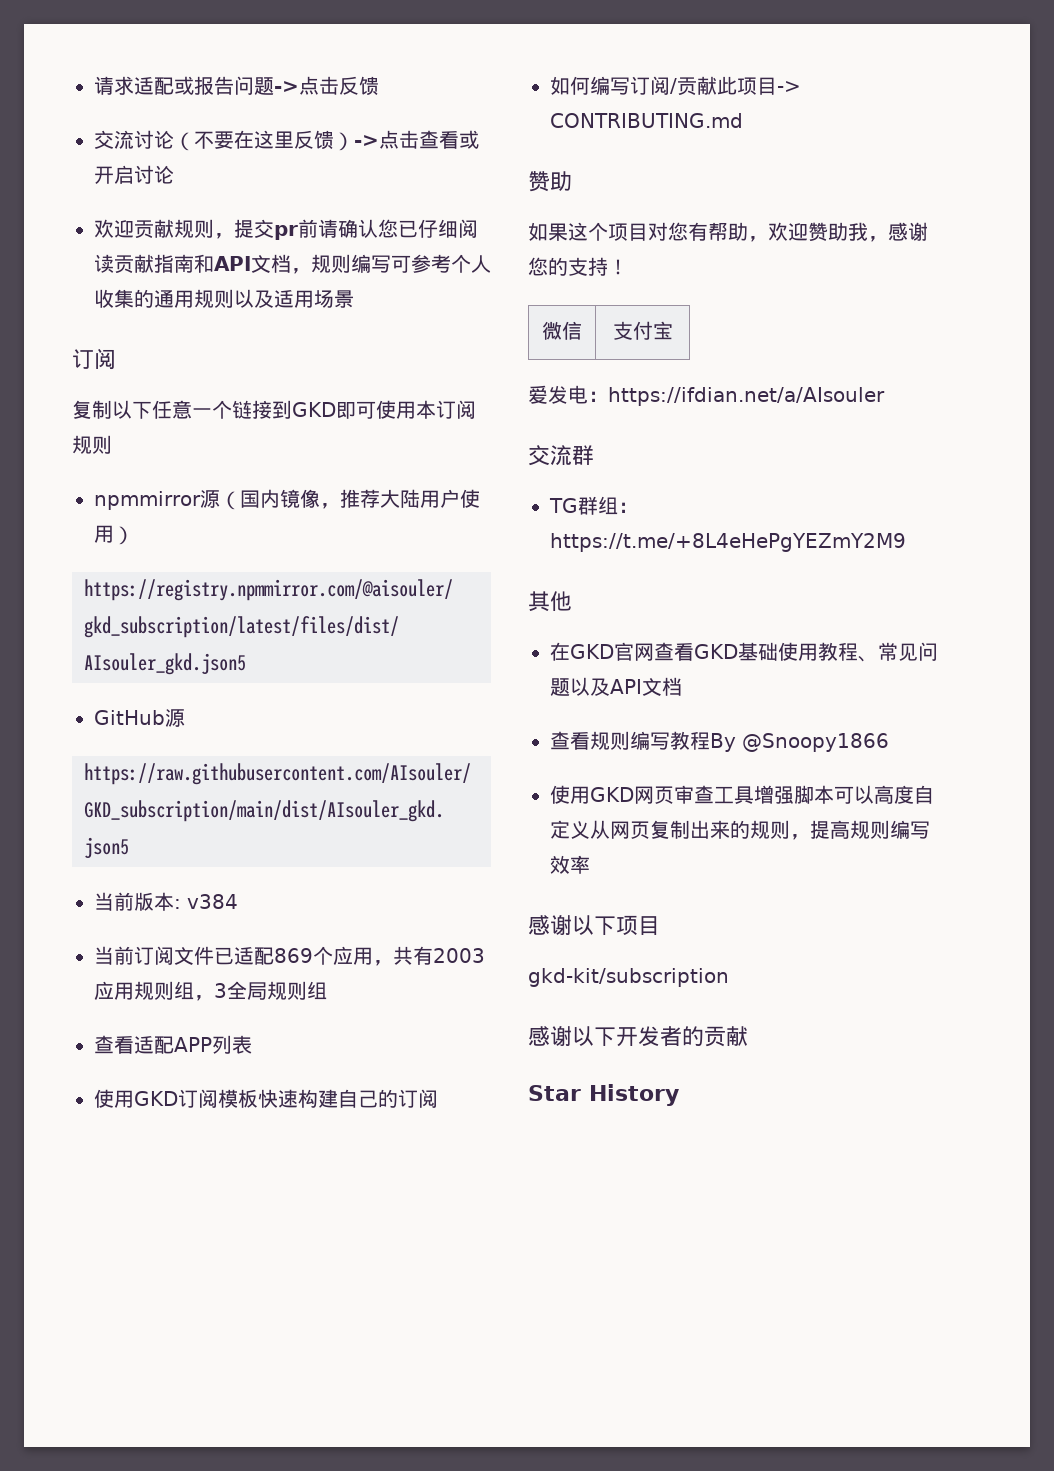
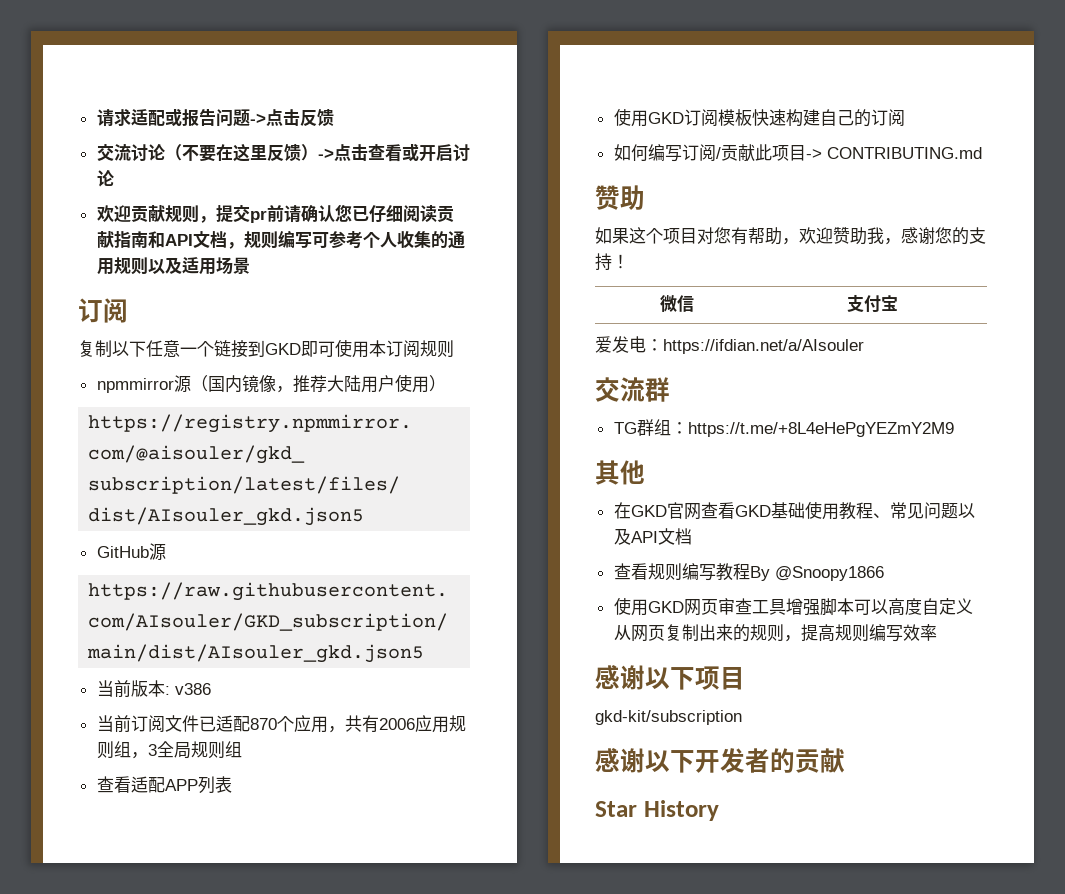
[187,894,238,909] v384 -> [174,683,211,695] v386
[274,948,313,963] 869 -> [249,718,277,730] 870
[433,948,485,963] 2003 -> [378,718,415,730] 2006

